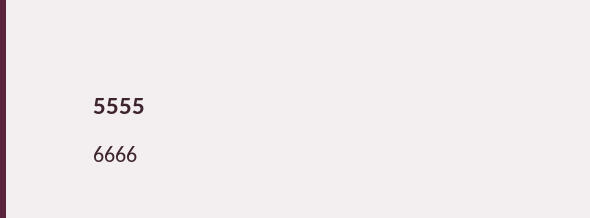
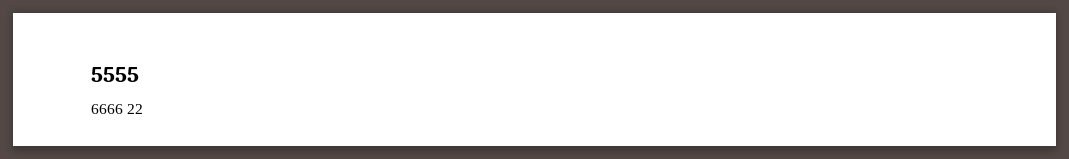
(137, 154) none -> [127,104,144,114] 22

